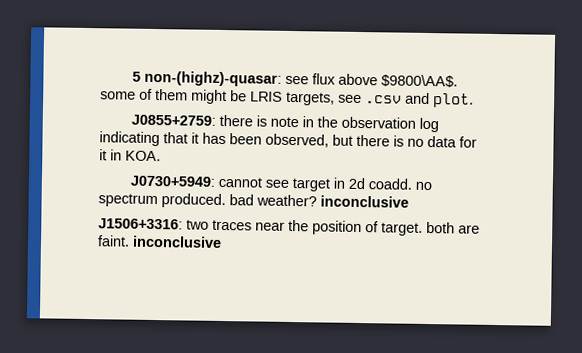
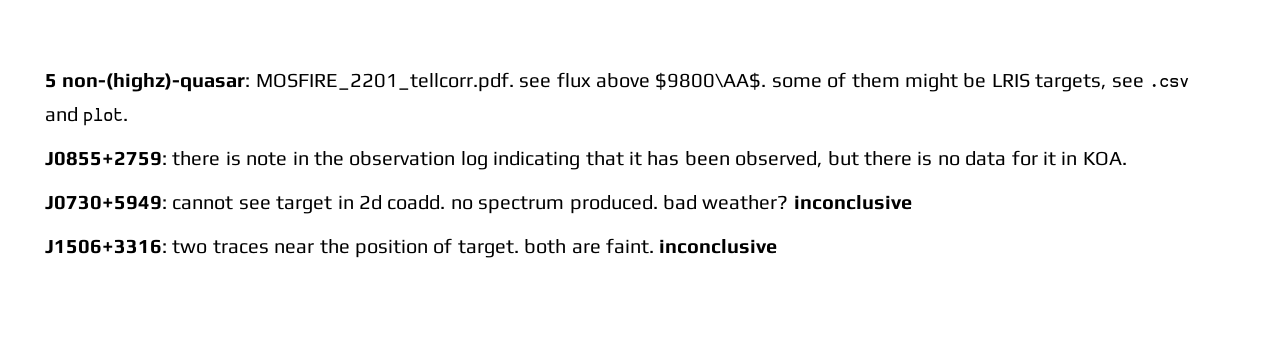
(282, 78) none -> [255,72,514,92] MOSFIRE_2201_tellcorr.pdf.

